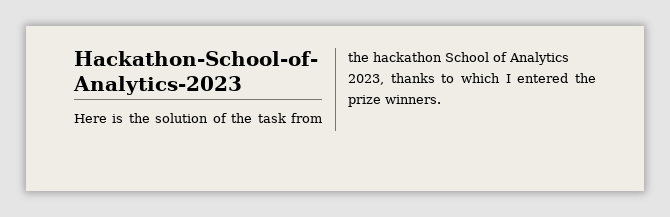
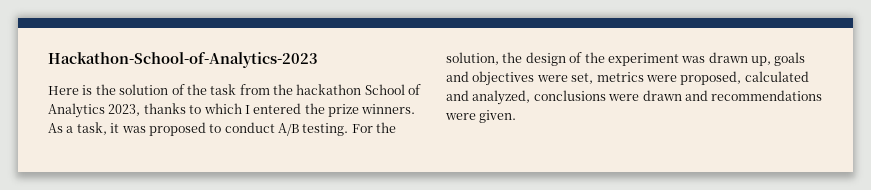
(441, 99) none -> [48,122,397,136] [446,52,806,66] [446,71,809,86] [446,90,823,105] [445,110,517,123] As a task, it was proposed to conduct A/B testing. For the solution, the design of the experiment was drawn up, goals and objectives were set, metrics were proposed, calculated and analyzed, conclusions were drawn and recommendations were given.

